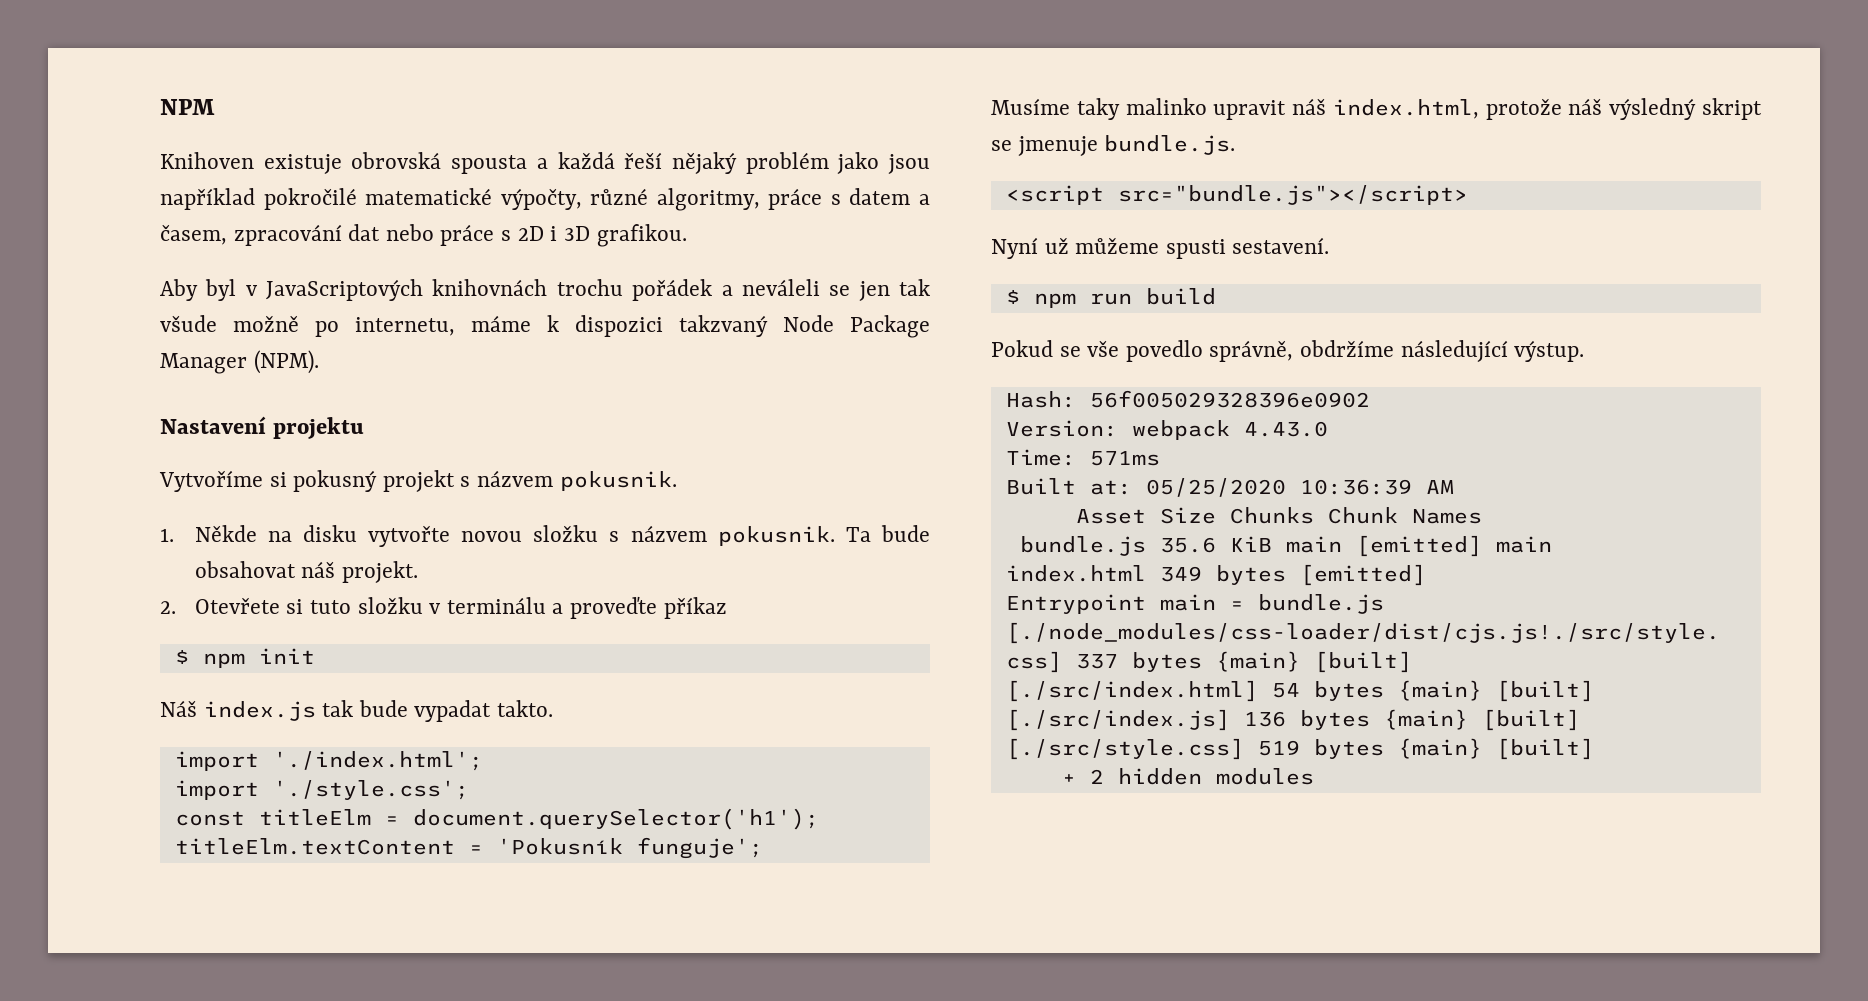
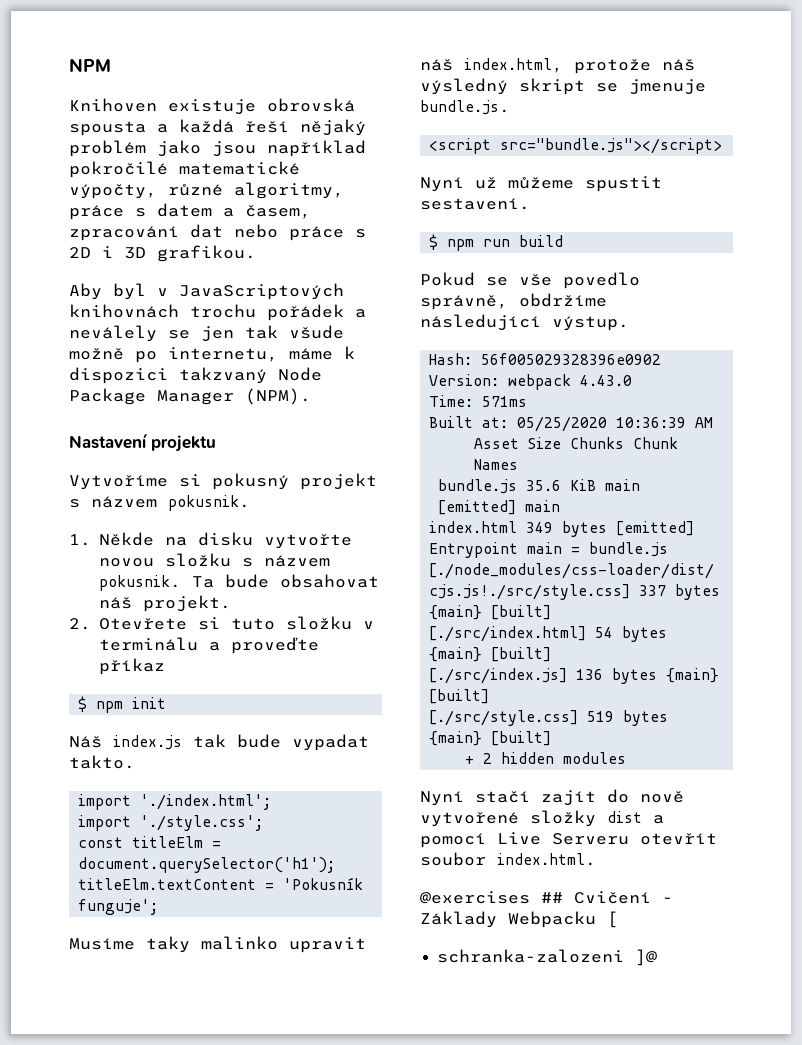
[741,279,820,296] neváleli -> [69,325,157,342] neválely
[1165,239,1226,259] spusti -> [585,176,662,192] spustit
(1314, 776) none -> [420,789,684,806] [420,810,664,827] [420,832,717,848] [420,852,596,866] [420,891,673,904] [420,911,618,928] [437,949,658,966] // Nyní stačí zajít do nově vytvořené složky dist a pomocí Live Serveru otevřít soubor index.html. // @exercises ## Cvičení - Základy Webpacku [ // schranka-zalozeni ]@

